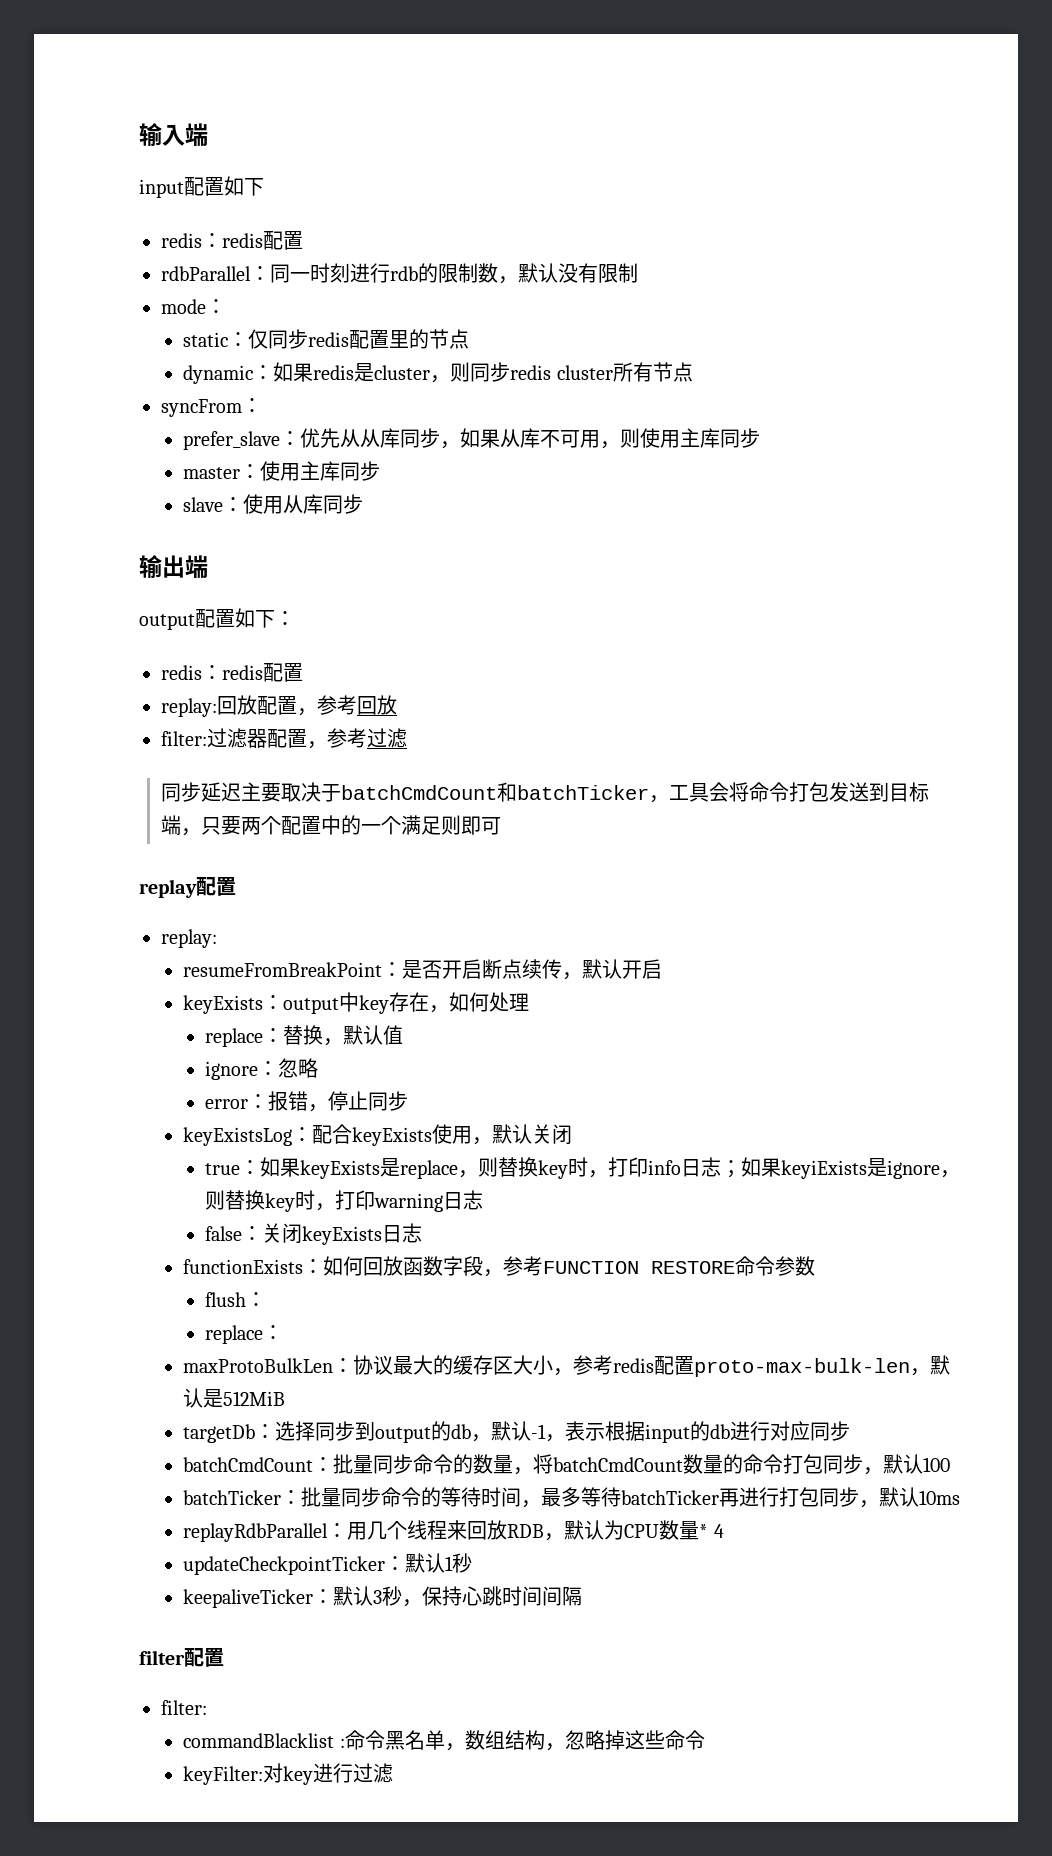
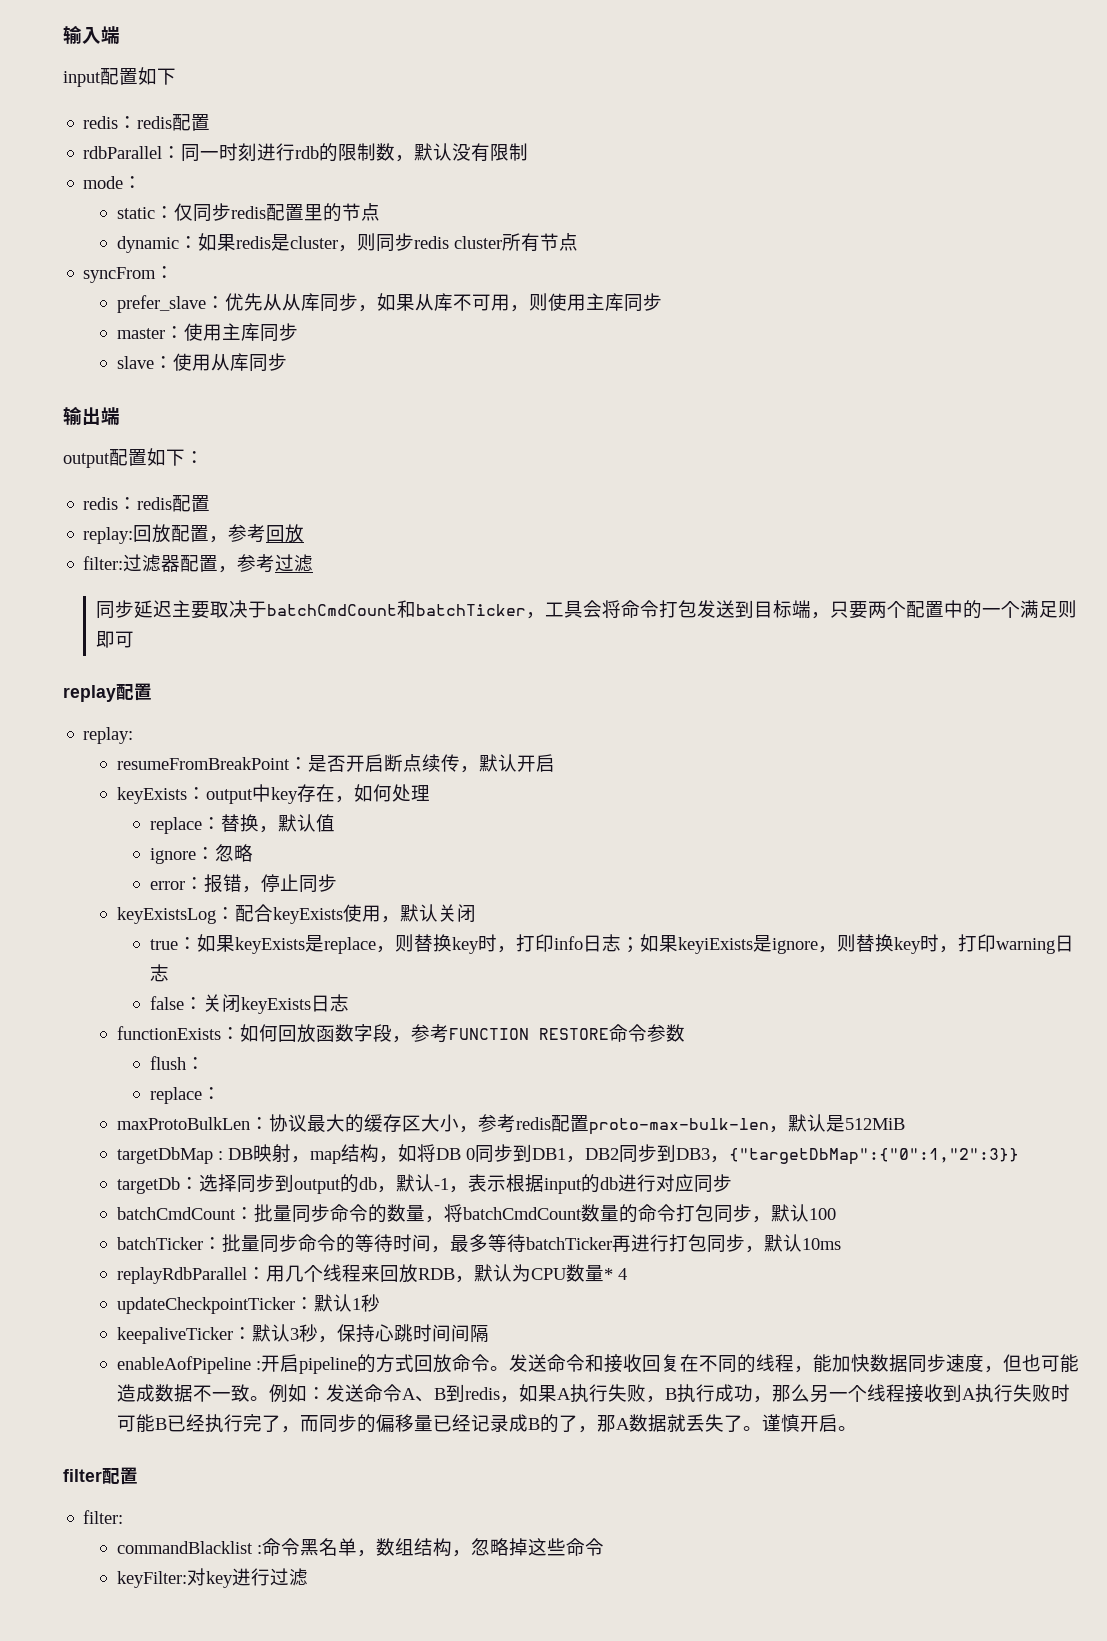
(286, 1398) none -> [116,1144,1019,1165] // targetDbMap : DB映射，map结构，如将DB 0同步到DB1，DB2同步到DB3，{"targetDbMap":{"0":1,"2":3}}
(583, 1596) none -> [116,1354,1079,1374] [116,1384,1070,1403] [116,1414,857,1433] // enableAofPipeline :开启pipeline的方式回放命令。发送命令和接收回复在不同的线程，能加快数据同步速度，但也可能造成数据不一致。例如：发送命令A、B到redis，如果A执行失败，B执行成功，那么另一个线程接收到A执行失败时可能B已经执行完了，而同步的偏移量已经记录成B的了，那A数据就丢失了。谨慎开启。

